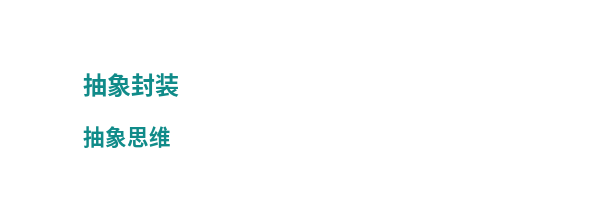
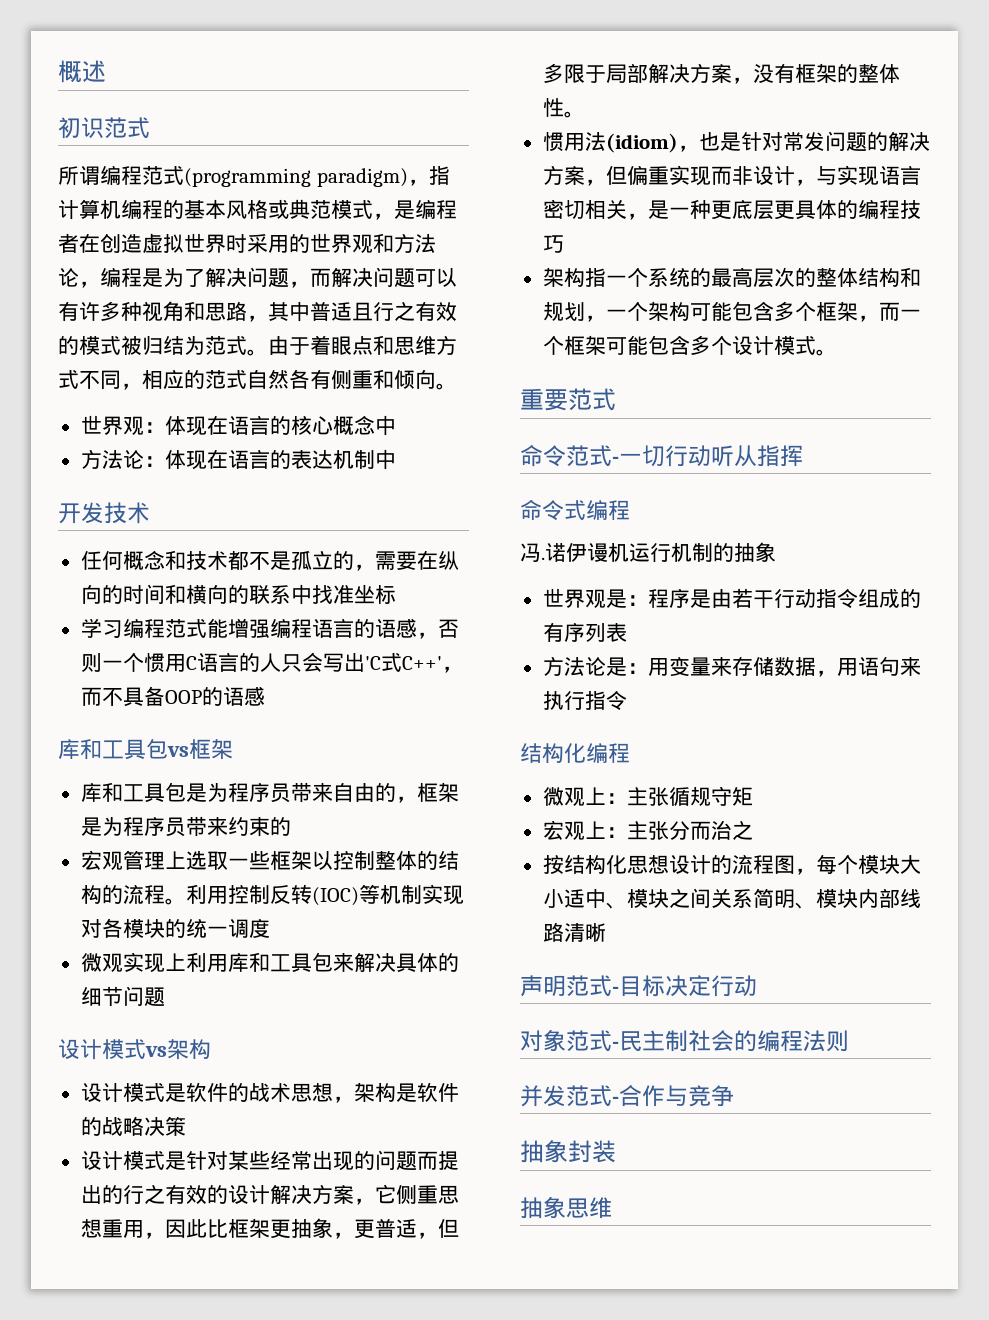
(83, 85) none -> [58,60,106,83] [58,117,150,139] [58,165,450,187] [58,199,457,220] [58,233,436,253] [58,267,457,288] [58,301,457,322] [58,335,457,356] [58,369,457,390] [80,415,396,436] [80,449,396,470] [58,502,150,524] [80,550,459,571] [80,584,396,605] [80,618,459,639] [80,652,463,673] [80,686,265,707] [58,739,233,760] [80,782,459,803] [80,816,291,837] [80,850,459,870] [80,884,464,906] [80,918,270,938] [80,952,459,973] [80,986,165,1007] [58,1039,211,1060] [80,1082,459,1103] [80,1116,186,1136] [80,1150,459,1171] [80,1184,459,1205] [80,1218,459,1239] [542,63,900,84] [542,98,585,118] [542,131,930,153] [542,165,921,186] [542,199,921,220] [542,235,564,253] [542,267,921,288] [542,301,921,322] [542,335,837,356] [520,388,616,411] [520,445,803,467] [520,499,630,521] [520,542,776,562] [542,588,921,609] [542,622,627,642] [542,656,921,677] [542,690,627,711] [520,743,630,764] [542,786,753,806] [542,820,753,840] [542,854,921,875] [542,888,921,909] [542,922,606,942] [520,975,757,997] [520,1029,849,1052] [520,1085,734,1107] 概述 // 初识范式 // 所谓编程范式(programming paradigm)，指计算机编程的基本风格或典范模式，是编程者在创造虚拟世界时采用的世界观和方法论，编程是为了解决问题，而解决问题可以有许多种视角和思路，其中普适且行之有效的模式被归结为范式。由于着眼点和思维方式不同，相应的范式自然各有侧重和倾向。 // 世界观：体现在语言的核心概念中 // 方法论：体现在语言的表达机制中 // 开发技术 // 任何概念和技术都不是孤立的，需要在纵向的时间和横向的联系中找准坐标 // 学习编程范式能增强编程语言的语感，否则一个惯用C语言的人只会写出'C式C++'，而不具备OOP的语感 // 库和工具包vs框架 // 库和工具包是为程序员带来自由的，框架是为程序员带来约束的 // 宏观管理上选取一些框架以控制整体的结构的流程。利用控制反转(IOC)等机制实现对各模块的统一调度 // 微观实现上利用库和工具包来解决具体的细节问题 // 设计模式vs架构 // 设计模式是软件的战术思想，架构是软件的战略决策 // 设计模式是针对某些经常出现的问题而提出的行之有效的设计解决方案，它侧重思想重用，因此比框架更抽象，更普适，但多限于局部解决方案，没有框架的整体性。 // 惯用法(idiom)，也是针对常发问题的解决方案，但偏重实现而非设计，与实现语言密切相关，是一种更底层更具体的编程技巧 // 架构指一个系统的最高层次的整体结构和规划，一个架构可能包含多个框架，而一个框架可能包含多个设计模式。 // 重要范式 // 命令范式-一切行动听从指挥 // 命令式编程 // 冯.诺伊谩机运行机制的抽象 // 世界观是：程序是由若干行动指令组成的有序列表 // 方法论是：用变量来存储数据，用语句来执行指令 // 结构化编程 // 微观上：主张循规守矩 // 宏观上：主张分而治之 // 按结构化思想设计的流程图，每个模块大小适中、模块之间关系简明、模块内部线路清晰 // 声明范式-目标决定行动 // 对象范式-民主制社会的编程法则 // 并发范式-合作与竞争 //

